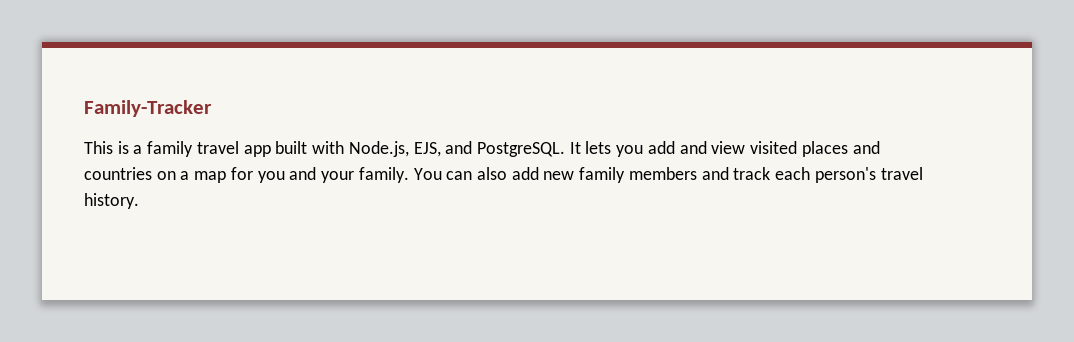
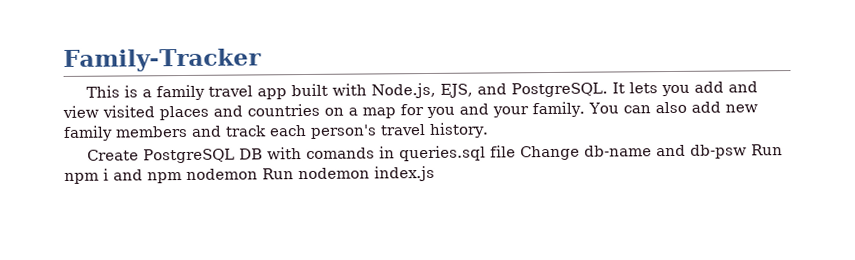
(139, 201) none -> [87,144,784,164] [64,165,435,184] // Create PostgreSQL DB with comands in queries.sql file Change db-name and db-psw Run npm i and npm nodemon Run nodemon index.js

